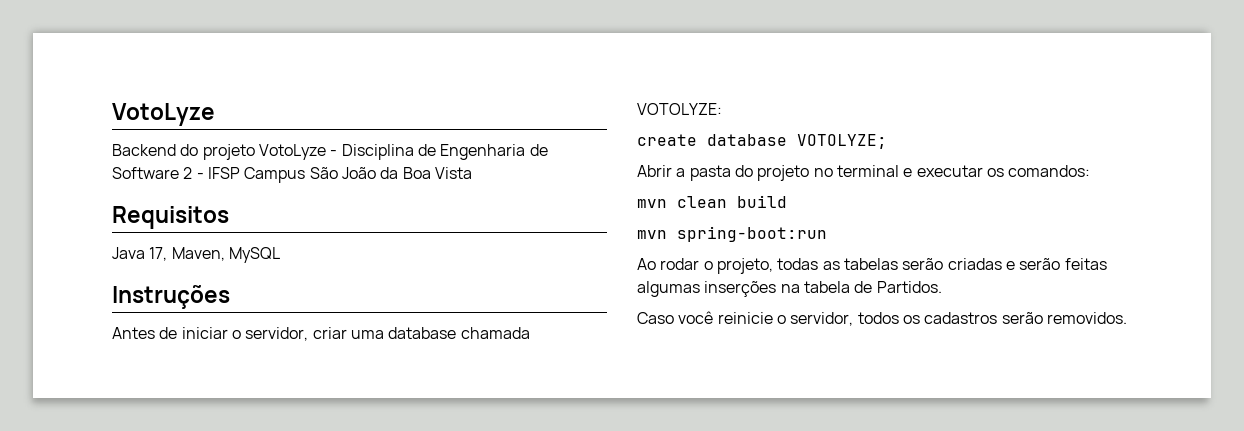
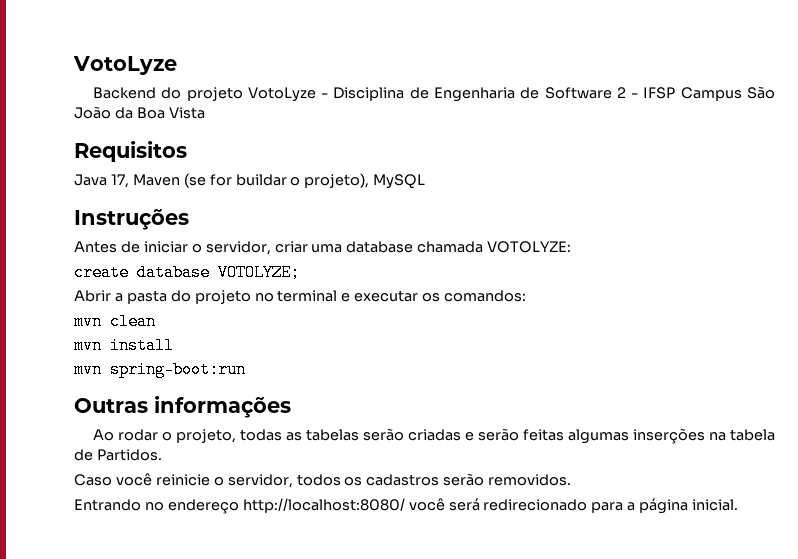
[171,247,225,261] Maven, -> [132,173,370,188] Maven (se for buildar o projeto),
[737,195,787,208] build -> [74,337,174,354] // mvn install
(827, 234) none -> [74,396,291,418] // Outras informações
(1127, 318) none -> [74,498,739,514] // Entrando no endereço http://localhost:8080/ você será redirecionado para a página inicial.

